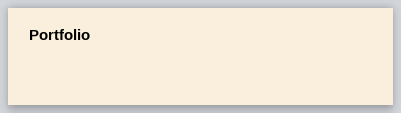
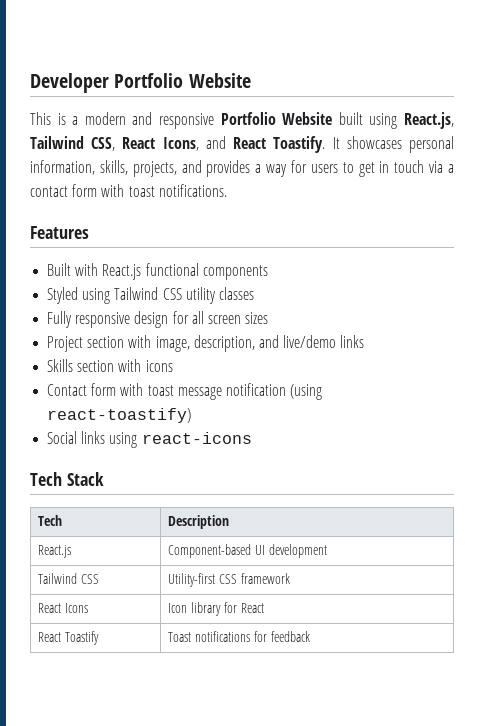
[29,29,90,40] Portfolio -> [30,73,251,93] [30,112,454,129] [30,136,455,153] [30,160,454,177] [30,184,227,197] [30,226,89,239] [47,263,268,280] [47,287,254,304] [47,311,269,328] [47,335,365,352] [47,359,173,372] [47,383,323,400] [47,408,192,423] [47,431,252,448] [30,472,104,486] [38,515,63,526] [168,515,230,529] [38,545,72,558] [168,544,327,558] [38,573,100,584] [168,573,290,587] [38,603,89,613] [168,602,264,616] [38,631,100,645] [168,631,310,642] Developer Portfolio Website // This is a modern and responsive Portfolio Website built using React.js, Tailwind CSS, React Icons, and React Toastify. It showcases personal information, skills, projects, and provides a way for users to get in touch via a contact form with toast notifications. // Features // Built with React.js functional components // Styled using Tailwind CSS utility classes // Fully responsive design for all screen sizes // Project section with image, description, and live/demo links // Skills section with icons // Contact form with toast message notification (using react-toastify) // Social links using react-icons // Tech Stack // Tech | Description // React.js | Component-based UI development // Tailwind CSS | Utility-first CSS framework // React Icons | Icon library for React // React Toastify | Toast notifications for feedback

